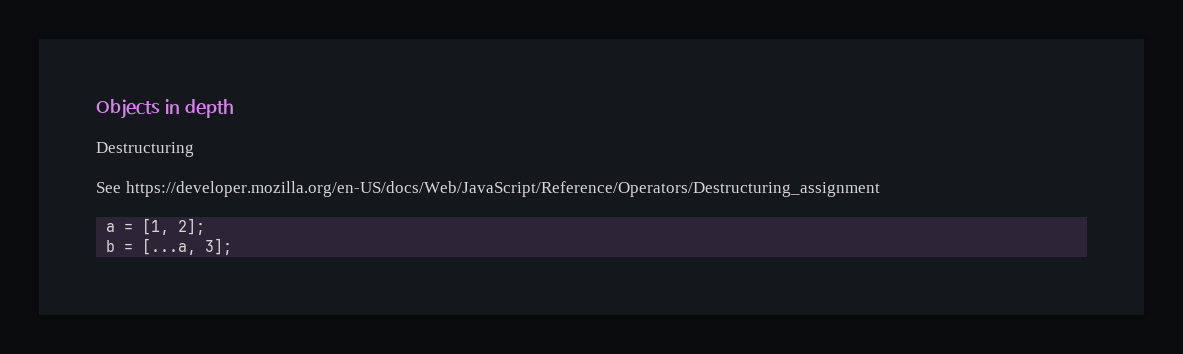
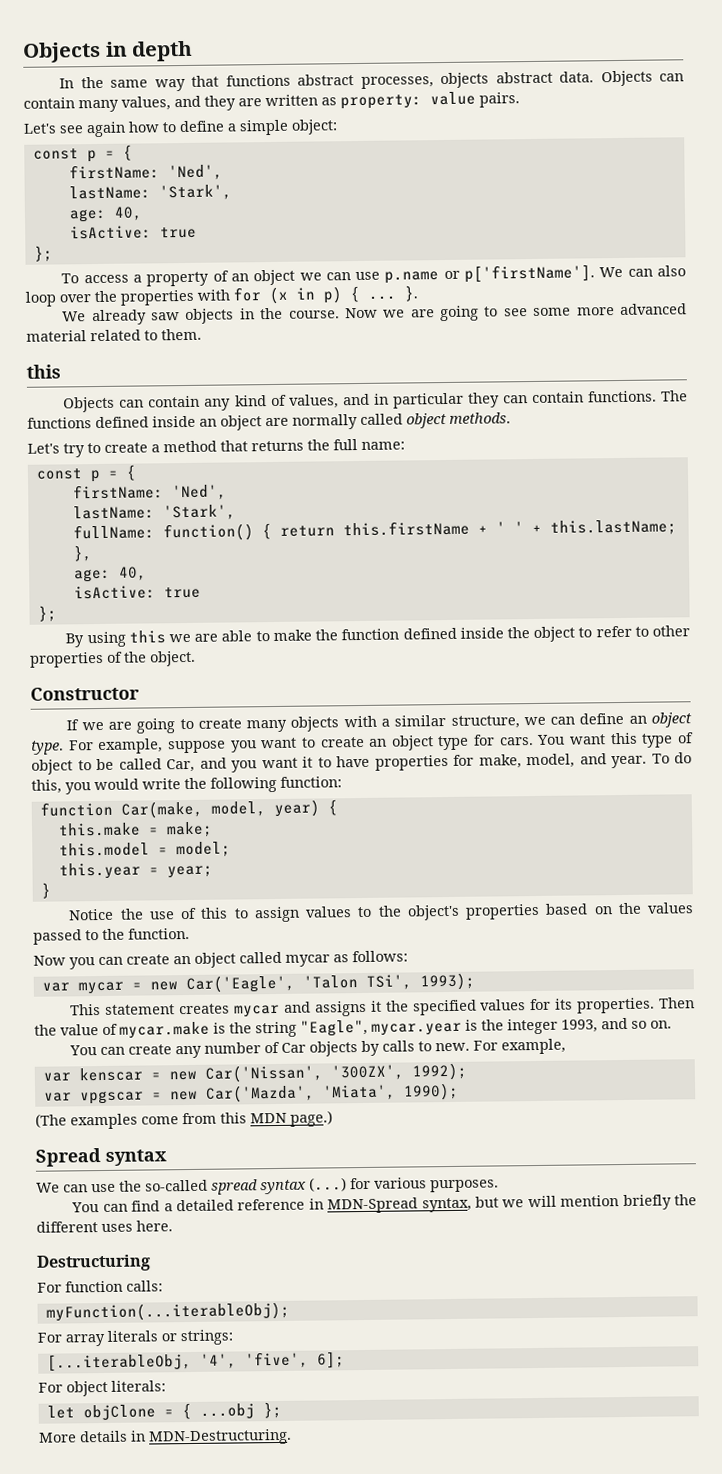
[96,142,194,157] [96,181,880,197] [106,218,206,235] [106,238,233,255] Destructuring // See https://developer.mozilla.org/en-US/docs/Web/JavaScript/Reference/Operators/Destructuring_assignment // a = [1, 2]; // b = [...a, 3]; -> [59,70,685,92] [23,91,520,113] [23,119,338,138] [32,144,133,163] [68,164,223,181] [68,184,232,201] [68,206,143,223] [69,225,197,240] [33,245,53,262] [61,264,686,287] [25,285,418,307] [62,303,687,326] [26,328,202,342] [26,364,61,379] [63,390,688,413] [27,412,511,431] [27,439,405,458] [35,464,137,483] [72,484,227,501] [72,504,236,521] [72,519,677,542] [72,545,92,562] [73,566,147,583] [73,585,201,600] [37,605,57,622] [65,625,690,648] [30,650,196,668] [30,686,140,701] [66,712,692,734] [31,732,694,755] [31,752,692,775] [31,776,342,795] [39,799,338,819] [57,821,213,838] [58,841,231,858] [58,862,213,880] [40,882,51,899] [68,902,695,923] [33,927,190,945] [33,950,408,970] [41,972,475,995] [70,997,695,1018] [34,1017,672,1039] [69,1038,567,1059] [42,1062,467,1083] [43,1082,459,1105] [35,1110,333,1130] [35,1148,167,1167] [36,1177,499,1195] [71,1194,697,1214] [36,1220,173,1233] [36,1254,151,1272] [37,1280,163,1293] [45,1301,290,1322] [37,1329,233,1347] [46,1351,345,1372] [38,1380,166,1397] [46,1401,282,1421] [38,1428,292,1446] In the same way that functions abstract processes, objects abstract data. Objects can contain many values, and they are written as property: value pairs. // Let's see again how to define a simple object: // const p = { // firstName: 'Ned', // lastName: 'Stark', // age: 40, // isActive: true // }; // To access a property of an object we can use p.name or p['firstName']. We can also loop over the properties with for (x in p) { ... }. // We already saw objects in the course. Now we are going to see some more advanced material related to them. // this // Objects can contain any kind of values, and in particular they can contain functions. The functions defined inside an object are normally called object methods. // Let's try to create a method that returns the full name: // const p = { // firstName: 'Ned', // lastName: 'Stark', // fullName: function() { return this.firstName + ' ' + this.lastName; }, // age: 40, // isActive: true // }; // By using this we are able to make the function defined inside the object to refer to other properties of the object. // Constructor // If we are going to create many objects with a similar structure, we can define an object type. For example, suppose you want to create an object type for cars. You want this type of object to be called Car, and you want it to have properties for make, model, and year. To do this, you would write the following function: // function Car(make, model, year) { // this.make = make; // this.model = model; // this.year = year; // } // Notice the use of this to assign values to the object's properties based on the values passed to the function. // Now you can create an object called mycar as follows: // var mycar = new Car('Eagle', 'Talon TSi', 1993); // This statement creates mycar and assigns it the specified values for its properties. Then the value of mycar.make is the string "Eagle", mycar.year is the integer 1993, and so on. // You can create any number of Car objects by calls to new. For example, // var kenscar = new Car('Nissan', '300ZX', 1992); // var vpgscar = new Car('Mazda', 'Miata', 1990); // (The examples come from this MDN page.) // Spread syntax // We can use the so-called spread syntax (...) for various purposes. // You can find a detailed reference in MDN-Spread syntax, but we will mention briefly the different uses here. // Destructuring // For function calls: // myFunction(...iterableObj); // For array literals or strings: // [...iterableObj, '4', 'five', 6]; // For object literals: // let objClone = { ...obj }; // More details in MDN-Destructuring.

